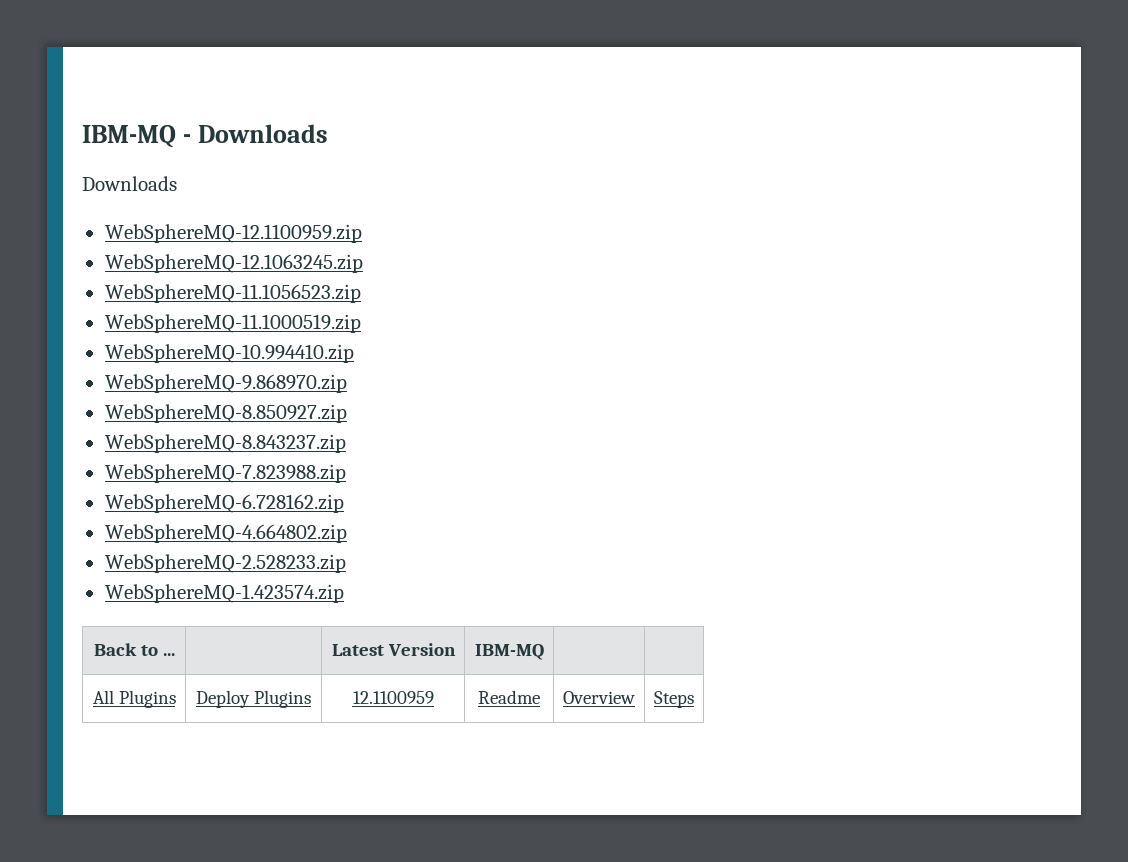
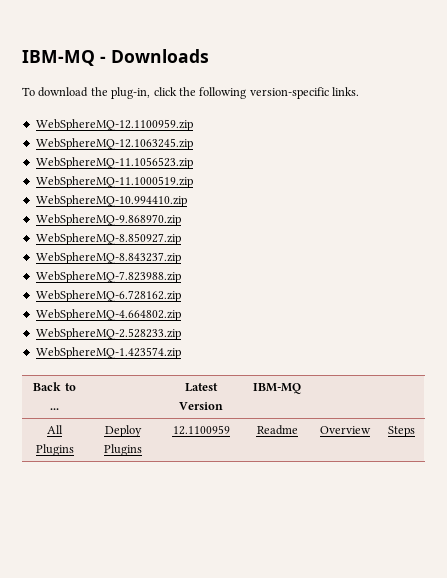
[82,176,177,191] Downloads -> [22,87,359,99] To download the plug-in, click the following version-specific links.

